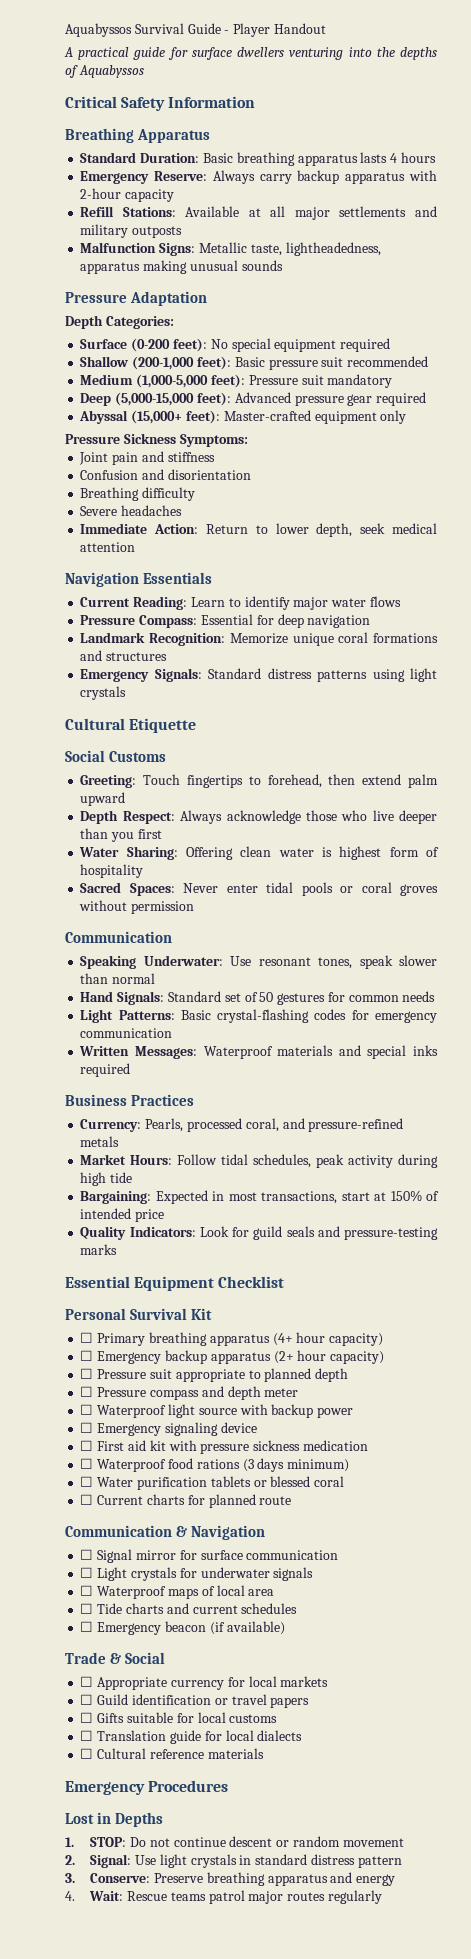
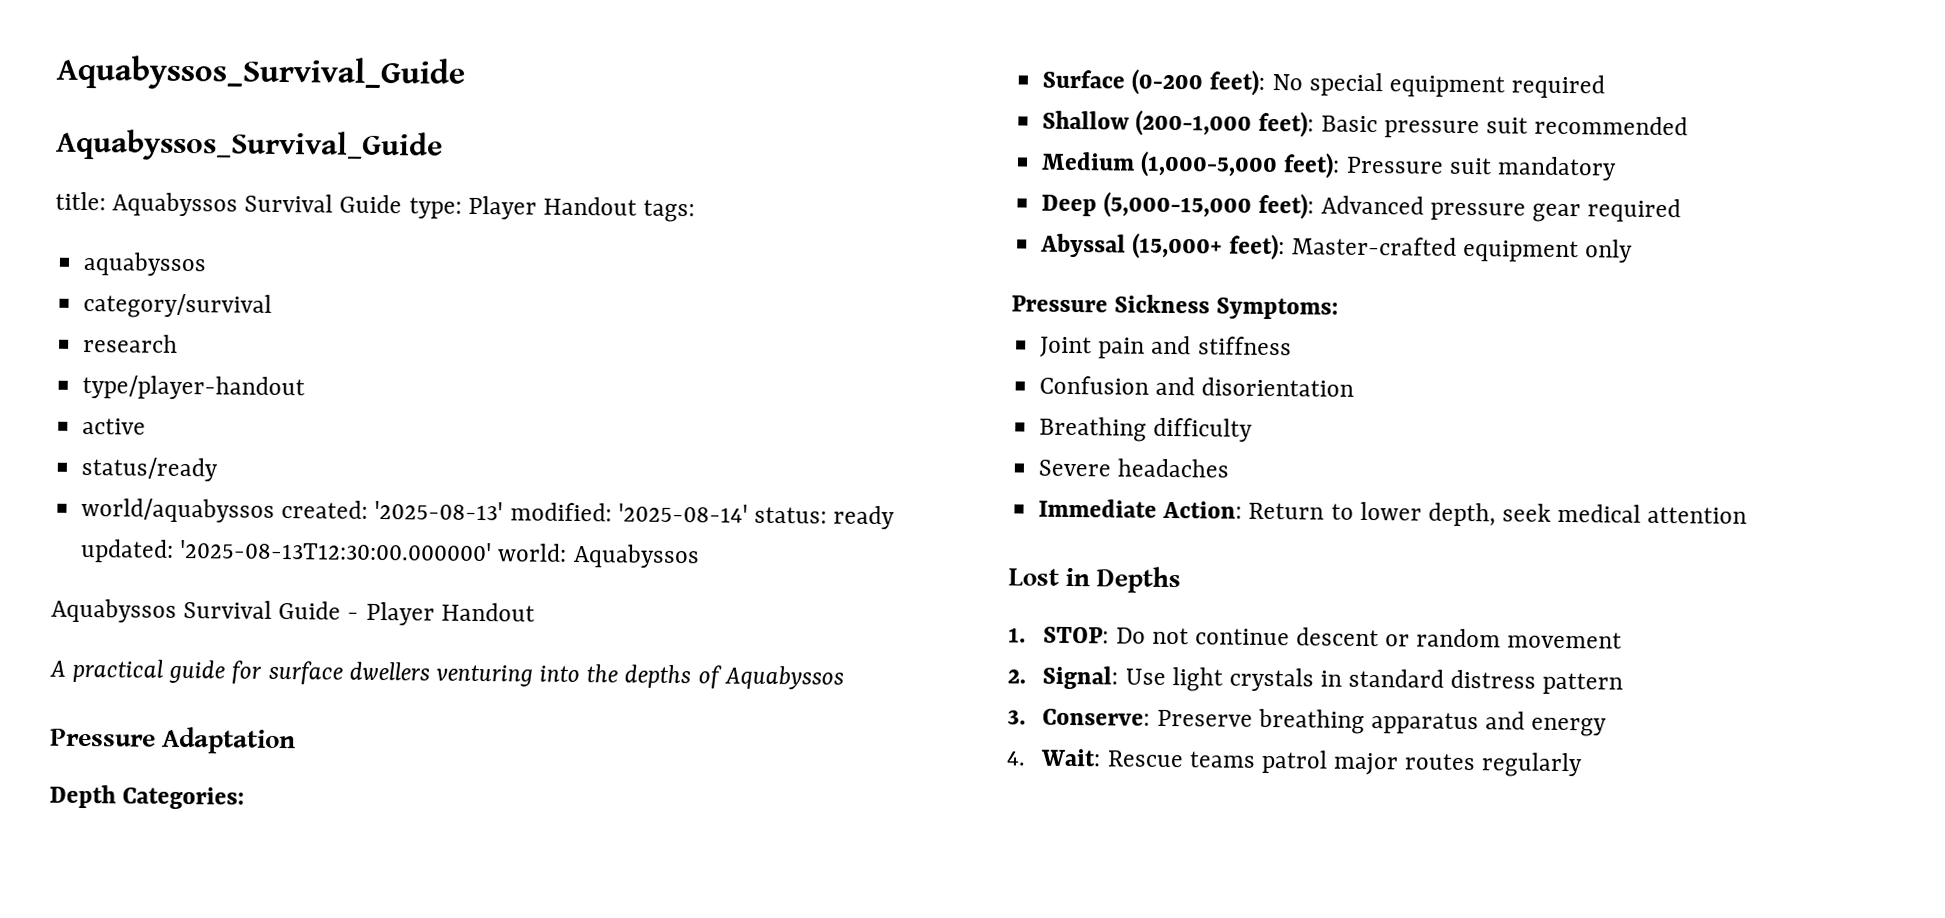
(65, 30) none -> [56,54,466,92] [55,128,443,163] [55,191,696,223] [83,251,208,277] [83,292,273,319] [83,333,179,353] [82,374,306,401] [82,417,147,435] [81,456,219,482] [81,497,896,530] [80,538,700,569] Aquabyssos_Survival_Guide // Aquabyssos_Survival_Guide // title: Aquabyssos Survival Guide type: Player Handout tags: // aquabyssos // category/survival // research // type/player-handout // active // status/ready // world/aquabyssos created: '2025-08-13' modified: '2025-08-14' status: ready updated: '2025-08-13T12:30:00.000000' world: Aquabyssos //
[65,96,256,111] [65,128,210,143] [80,152,436,166] [80,170,437,184] [80,188,175,202] [80,206,437,220] [80,224,183,238] [80,242,381,256] [80,260,283,274] // Critical Safety Information // Breathing Apparatus // Standard Duration: Basic breathing apparatus lasts 4 hours // Emergency Reserve: Always carry backup apparatus with 2-hour capacity // Refill Stations: Available at all major settlements and military outposts // Malfunction Signs: Metallic taste, lightheadedness, apparatus making unusual sounds -> (844, 677) none
[65,572,212,587] [80,596,401,610] [80,614,371,628] [80,632,439,646] [80,650,168,661] [80,668,437,682] [80,686,127,700] [65,718,197,733] [65,750,166,762] [80,774,439,788] [80,792,126,806] [80,810,437,824] [80,828,162,842] [79,846,439,860] [80,864,144,878] [80,882,438,896] [79,900,195,914] [65,931,172,943] [80,955,437,969] [80,973,156,984] [80,991,436,1005] [80,1009,437,1023] [80,1028,173,1038] [79,1045,439,1059] [80,1063,131,1077] [65,1094,194,1106] [80,1118,404,1132] [80,1136,120,1147] [80,1154,438,1168] [80,1172,133,1186] [80,1190,439,1204] [80,1208,165,1222] [80,1226,438,1240] [80,1244,118,1255] [65,1276,285,1291] [65,1308,212,1320] [80,1332,384,1346] [80,1350,385,1364] [80,1368,349,1382] [80,1386,299,1400] [80,1404,354,1418] [80,1422,257,1436] [80,1440,368,1454] [80,1458,350,1472] [80,1476,345,1490] [80,1494,292,1508] [65,1525,265,1540] [80,1549,339,1563] [80,1567,314,1581] [80,1585,275,1599] [80,1603,298,1614] [80,1621,285,1635] [65,1652,165,1664] [80,1676,329,1690] [80,1694,310,1708] [80,1712,278,1723] [80,1730,303,1744] [80,1748,264,1759] [65,1780,229,1795] // Navigation Essentials // Current Reading: Learn to identify major water flows // Pressure Compass: Essential for deep navigation // Landmark Recognition: Memorize unique coral formations and structures // Emergency Signals: Standard distress patterns using light crystals // Cultural Etiquette // Social Customs // Greeting: Touch fingertips to forehead, then extend palm upward // Depth Respect: Always acknowledge those who live deeper than you first // Water Sharing: Offering clean water is highest form of hospitality // Sacred Spaces: Never enter tidal pools or coral groves without permission // Communication // Speaking Underwater: Use resonant tones, speak slower than normal // Hand Signals: Standard set of 50 gestures for common needs // Light Patterns: Basic crystal-flashing codes for emergency communication // Written Messages: Waterproof materials and special inks required // Business Practices // Currency: Pearls, processed coral, and pressure-refined metals // Market Hours: Follow tidal schedules, peak activity during high tide // Bargaining: Expected in most transactions, start at 150% of intended price // Quality Indicators: Look for guild seals and pressure-testing marks // Essential Equipment Checklist // Personal Survival Kit // ☐ Primary breathing apparatus (4+ hour capacity) // ☐ Emergency backup apparatus (2+ hour capacity) // ☐ Pressure suit appropriate to planned depth // ☐ Pressure compass and depth meter // ☐ Waterproof light source with backup power // ☐ Emergency signaling device // ☐ First aid kit with pressure sickness medication // ☐ Waterproof food rations (3 days minimum) // ☐ Water purification tablets or blessed coral // ☐ Current charts for planned route // Communication & Navigation // ☐ Signal mirror for surface communication // ☐ Light crystals for underwater signals // ☐ Waterproof maps of local area // ☐ Tide charts and current schedules // ☐ Emergency beacon (if available) // Trade & Social // ☐ Appropriate currency for local markets // ☐ Guild identification or travel papers // ☐ Gifts suitable for local customs // ☐ Translation guide for local dialects // ☐ Cultural reference materials // Emergency Procedures -> (1748, 515) none

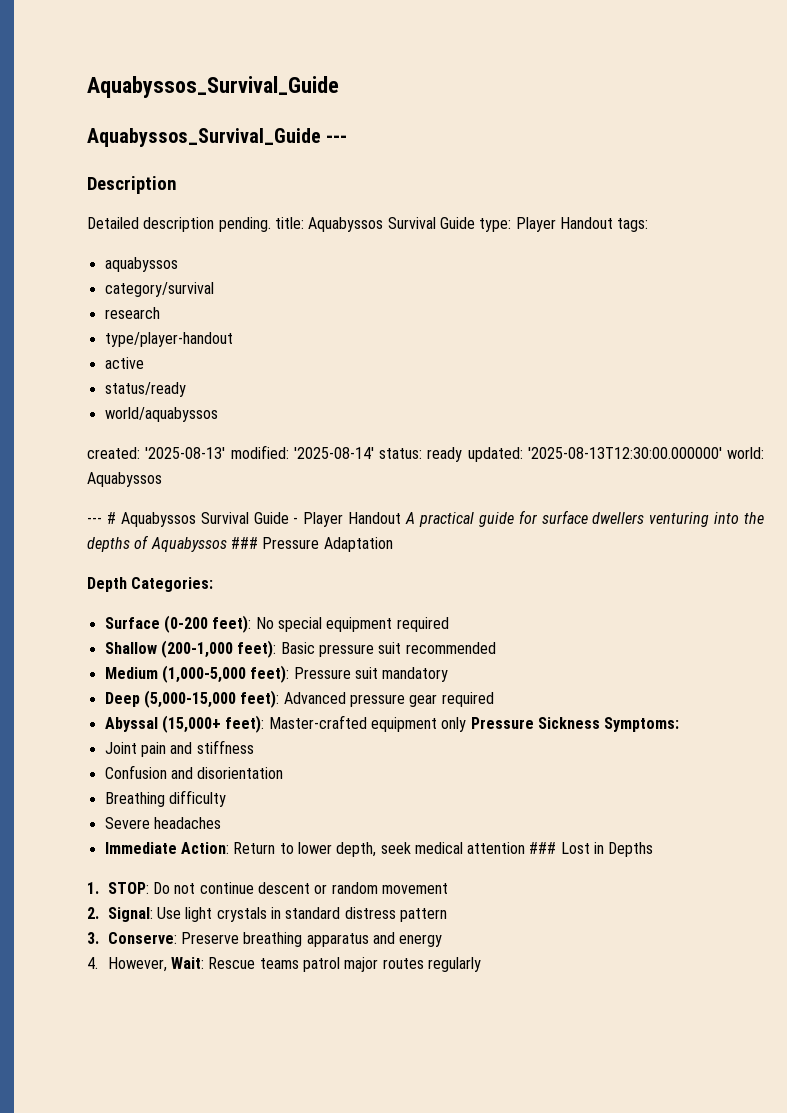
(443, 145) // -> [326,135,348,143] [87,176,176,194] [87,217,271,232] --- // Description // Detailed description pending.
(276, 510) none -> (218, 414) //
(700, 556) none -> [87,512,116,524] --- #
(535, 612) // -> (402, 518) none
(844, 677) // -> [230,537,258,549] ###
(1633, 251) // -> (467, 724) none
(1748, 515) // -> [529,842,557,854] ###
(1026, 758) none -> [107,957,167,972] However,

